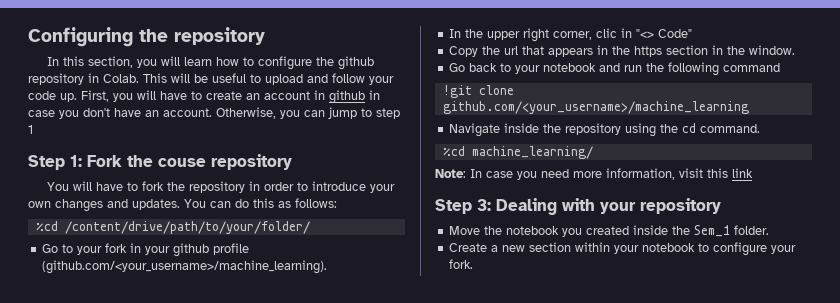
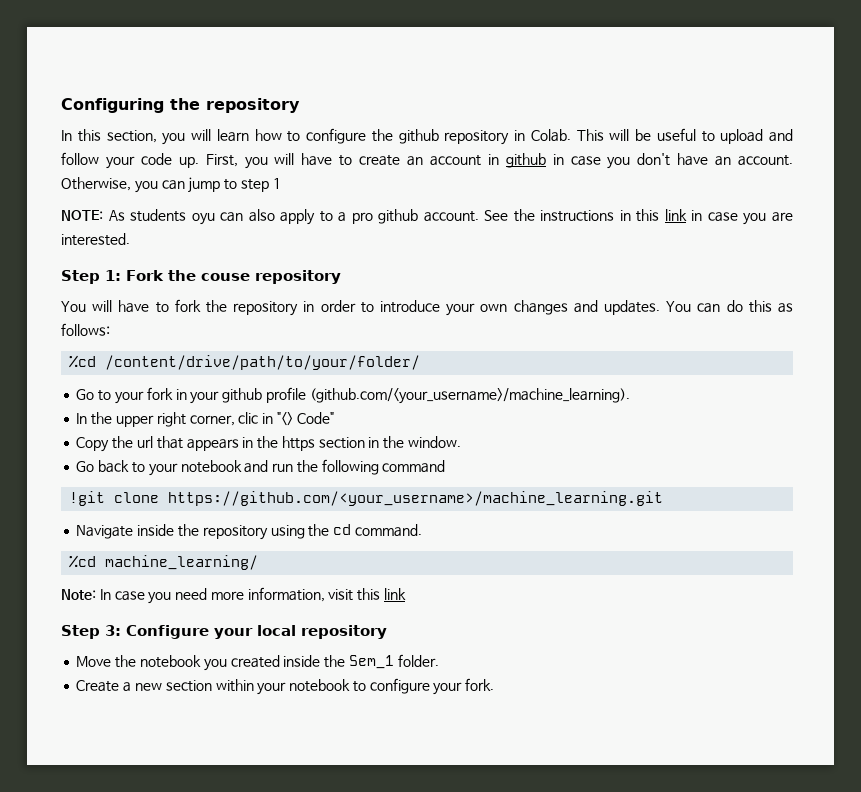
(33, 129) none -> [61,209,793,225] [61,233,130,246] // NOTE: As students oyu can also apply to a pro github account. See the instructions in this link in case you are interested.
[442,101,749,114] github.com/<your_username>/machine_learning -> [168,491,664,506] https://github.com/<your_username>/machine_learning.git
[496,198,636,215] Dealing with your -> [126,625,296,639] Configure your local

